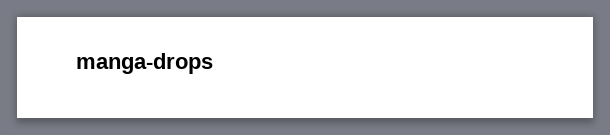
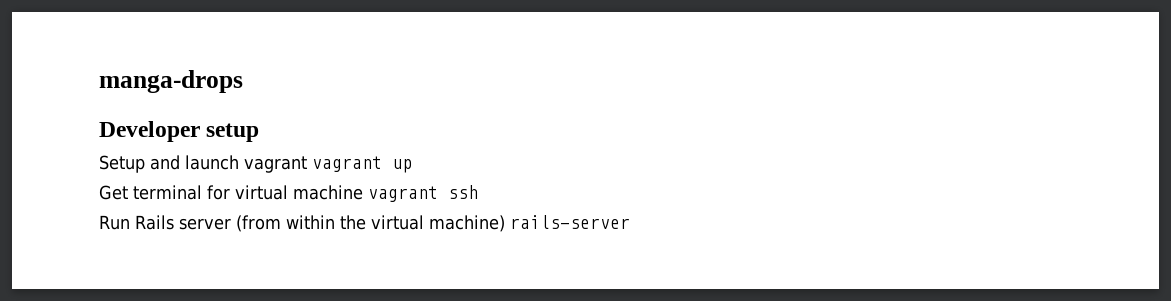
(213, 63) none -> [99,121,260,142] [99,155,412,173] [99,185,478,202] [99,215,630,232] // Developer setup // Setup and launch vagrant vagrant up // Get terminal for virtual machine vagrant ssh // Run Rails server (from within the virtual machine) rails-server

